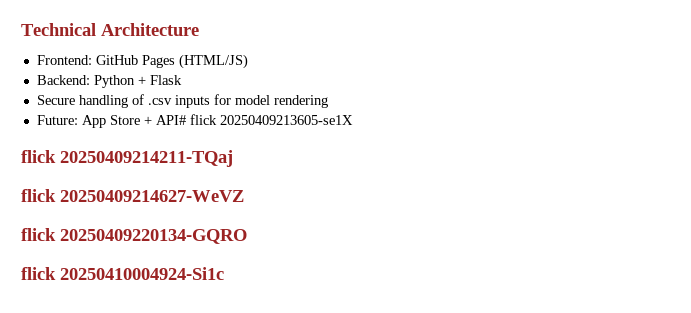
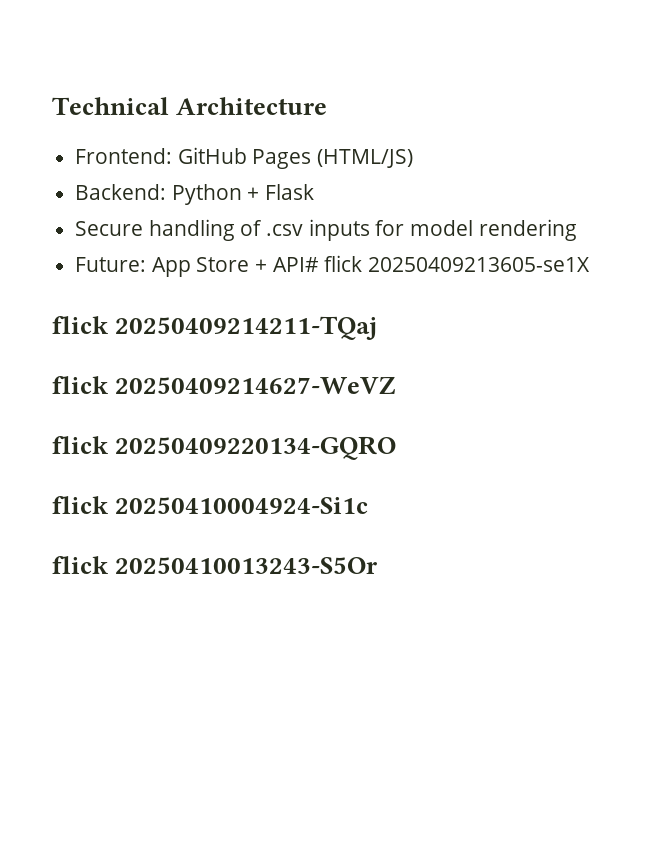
(224, 273) none -> [52,556,379,574] // flick 20250410013243-S5Or

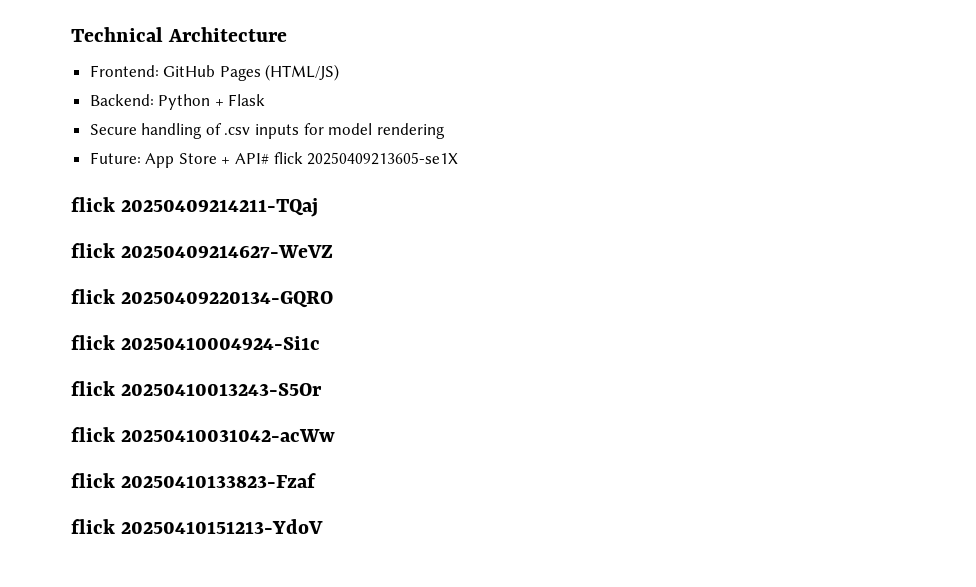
(379, 565) none -> [71,427,336,442] [71,473,317,488] [71,519,324,534] // flick 20250410031042-acWw // flick 20250410133823-Fzaf // flick 20250410151213-YdoV

